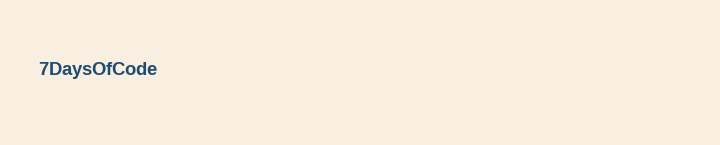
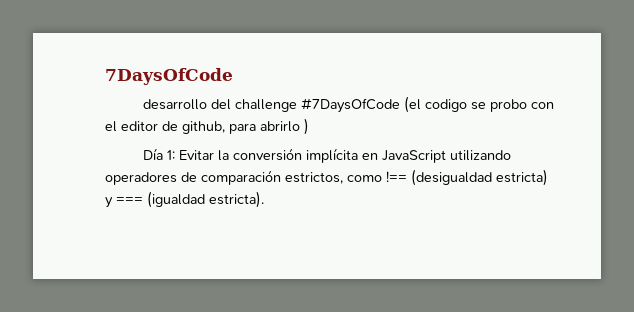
(157, 70) none -> [142,96,554,113] [105,118,309,135] [142,148,511,163] [105,169,548,186] [105,191,264,208] // desarrollo del challenge #7DaysOfCode (el codigo se probo con el editor de github, para abrirlo ) // Día 1: Evitar la conversión implícita en JavaScript utilizando operadores de comparación estrictos, como !== (desigualdad estricta) y === (igualdad estricta).

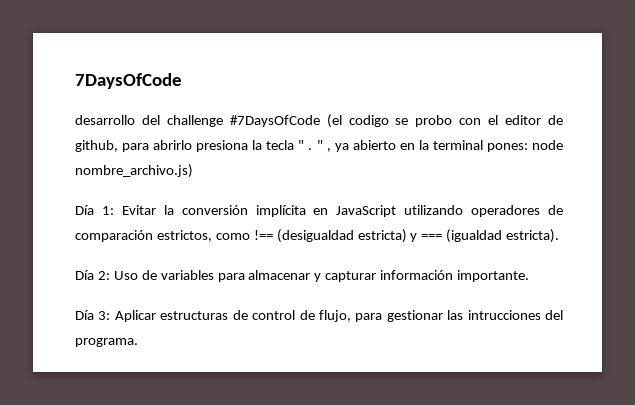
[304,118,309,135] ) -> [196,140,563,152] [75,164,193,178] presiona la tecla " . " , ya abierto en la terminal pones: node nombre_archivo.js)
(264, 199) none -> [75,270,530,282] [75,310,563,322] [75,338,138,347] // Día 2: Uso de variables para almacenar y capturar información importante. // Día 3: Aplicar estructuras de control de flujo, para gestionar las intrucciones del programa.

